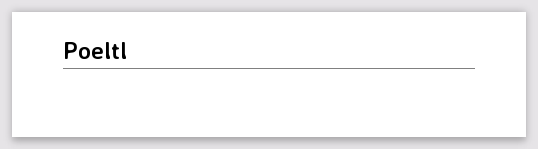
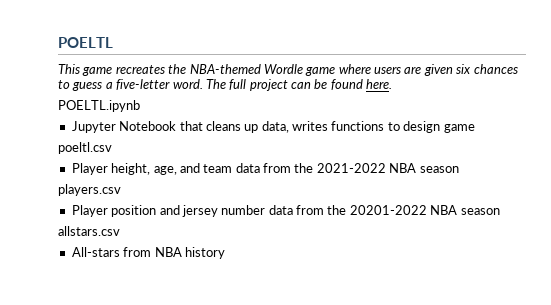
[63,42,127,59] Poeltl -> [58,37,113,48] [58,64,518,76] [58,79,393,91] [58,100,140,112] [71,121,475,133] [58,142,112,154] [71,163,459,175] [58,184,121,196] [71,205,500,217] [58,226,120,236] [71,247,225,259] POELTL // This game recreates the NBA-themed Wordle game where users are given six chances to guess a five-letter word. The full project can be found here. // POELTL.ipynb // Jupyter Notebook that cleans up data, writes functions to design game // poeltl.csv // Player height, age, and team data from the 2021-2022 NBA season // players.csv // Player position and jersey number data from the 20201-2022 NBA season // allstars.csv // All-stars from NBA history

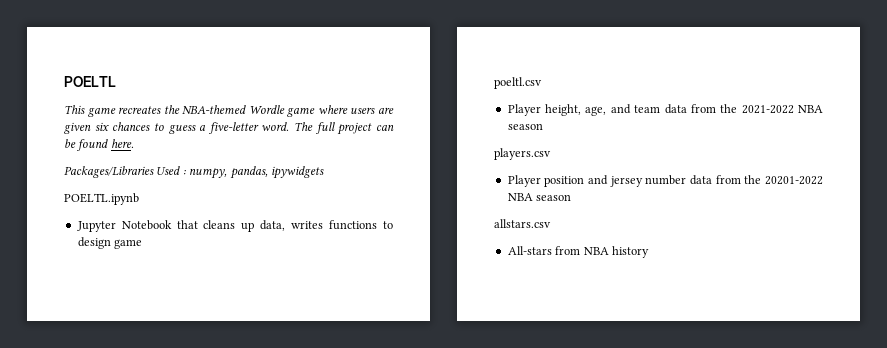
(393, 84) none -> [64,166,324,179] // Packages/Libraries Used : numpy, pandas, ipywidgets

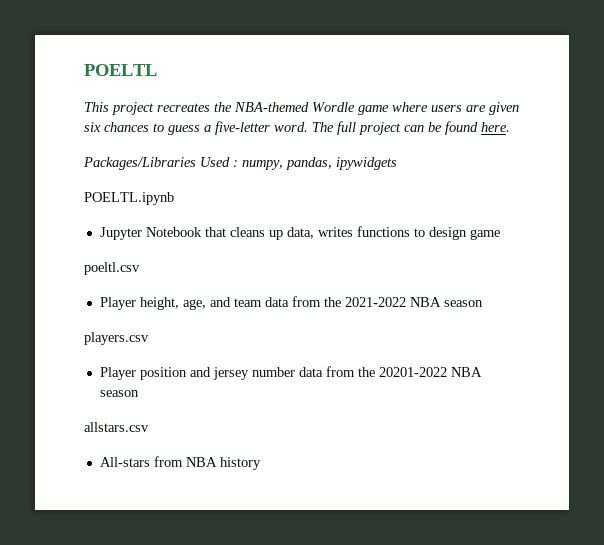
[87,107,116,117] game -> [112,102,154,115] project

